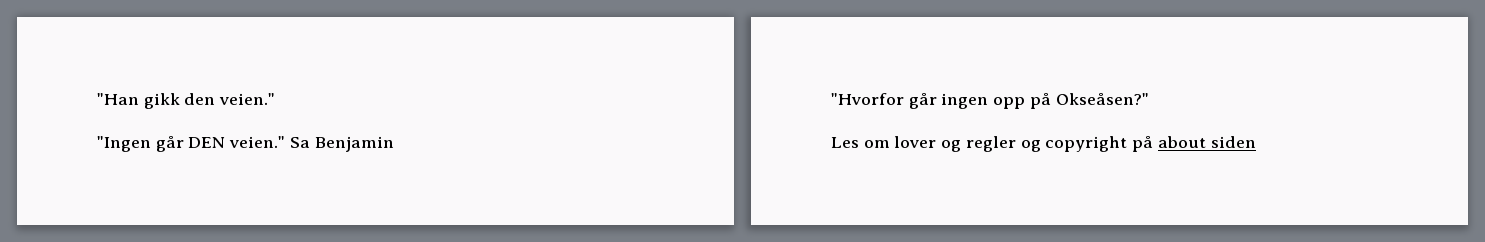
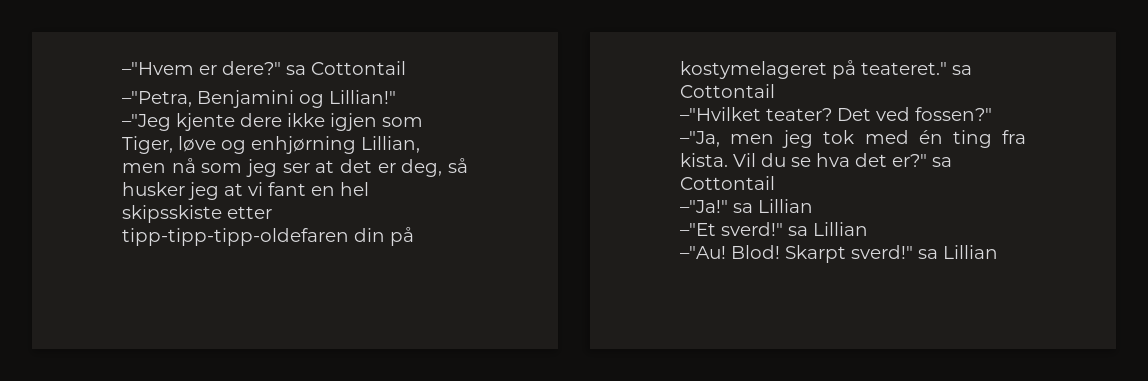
[97,93,276,109] [97,136,394,152] [831,93,1149,109] [831,136,1256,152] "Han gikk den veien." // "Ingen går DEN veien." Sa Benjamin // "Hvorfor går ingen opp på Okseåsen?" // Les om lover og regler og copyright på about siden -> [122,61,406,75] [122,90,396,108] [122,113,423,131] [122,136,420,154] [122,158,468,177] [122,182,369,200] [122,205,272,223] [122,227,414,246] [680,60,972,79] [680,84,775,98] [680,107,992,121] [680,130,1026,148] [680,153,952,167] [680,176,775,190] [680,199,813,213] [680,222,868,236] [680,245,998,263] –"Hvem er dere?" sa Cottontail // –"Petra, Benjamini og Lillian!" // –"Jeg kjente dere ikke igjen som Tiger, løve og enhjørning Lillian, men nå som jeg ser at det er deg, så husker jeg at vi fant en hel skipsskiste etter tipp-tipp-tipp-oldefaren din på kostymelageret på teateret." sa Cottontail // –"Hvilket teater? Det ved fossen?" –"Ja, men jeg tok med én ting fra kista. Vil du se hva det er?" sa Cottontail // –"Ja!" sa Lillian // –"Et sverd!" sa Lillian // –"Au! Blod! Skarpt sverd!" sa Lillian

